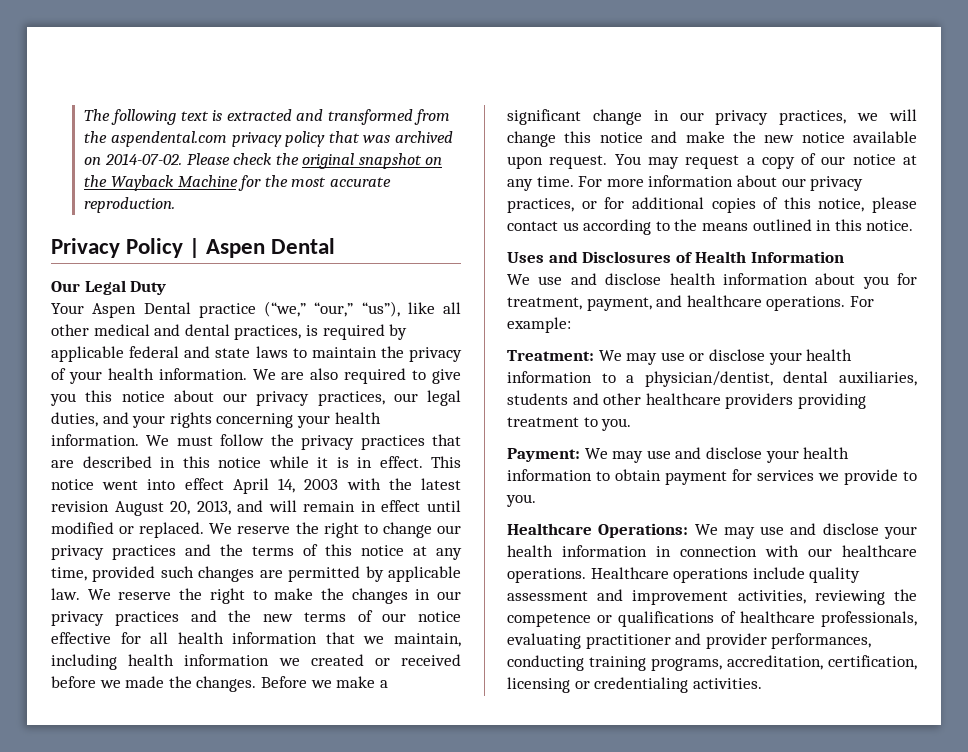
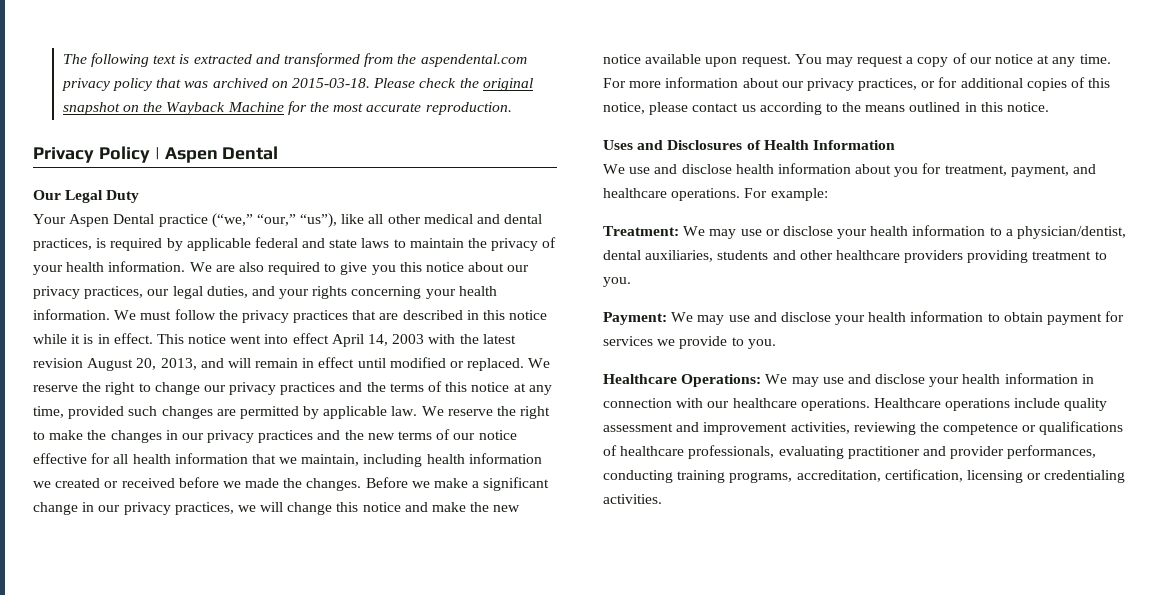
[104,153,182,165] 2014-07-02. -> [291,78,370,88] 2015-03-18.

